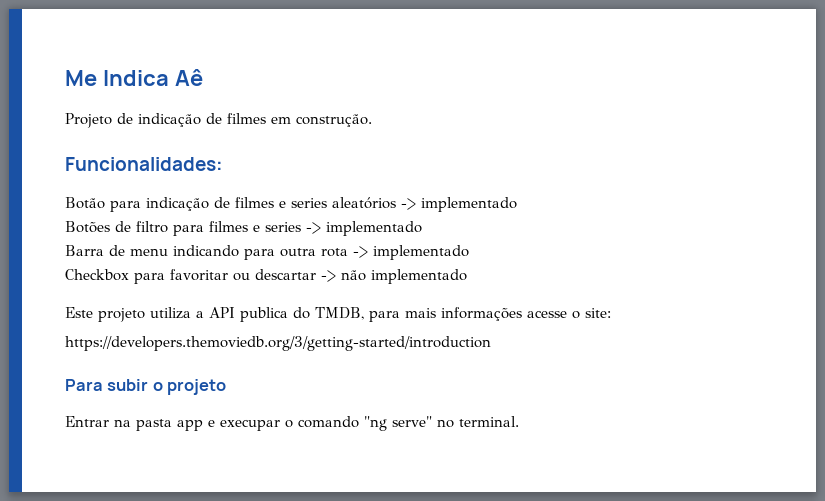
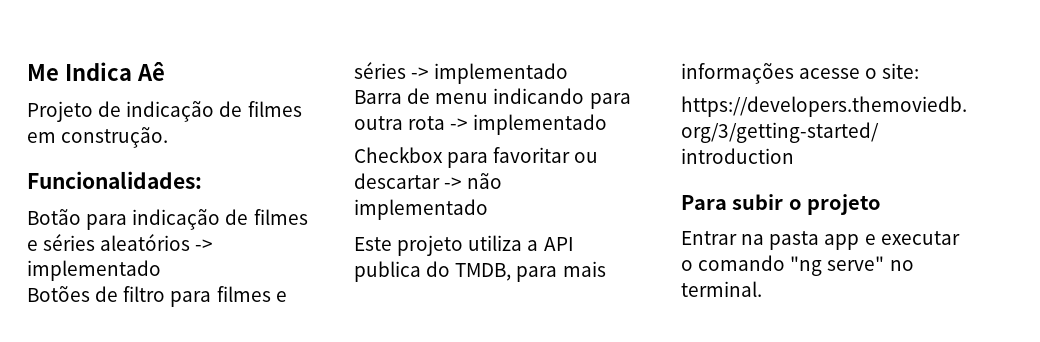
[291,198,327,208] series -> [43,234,96,251] séries
[265,222,301,232] series -> [354,62,406,79] séries
[220,419,280,431] execupar -> [880,231,960,245] executar

